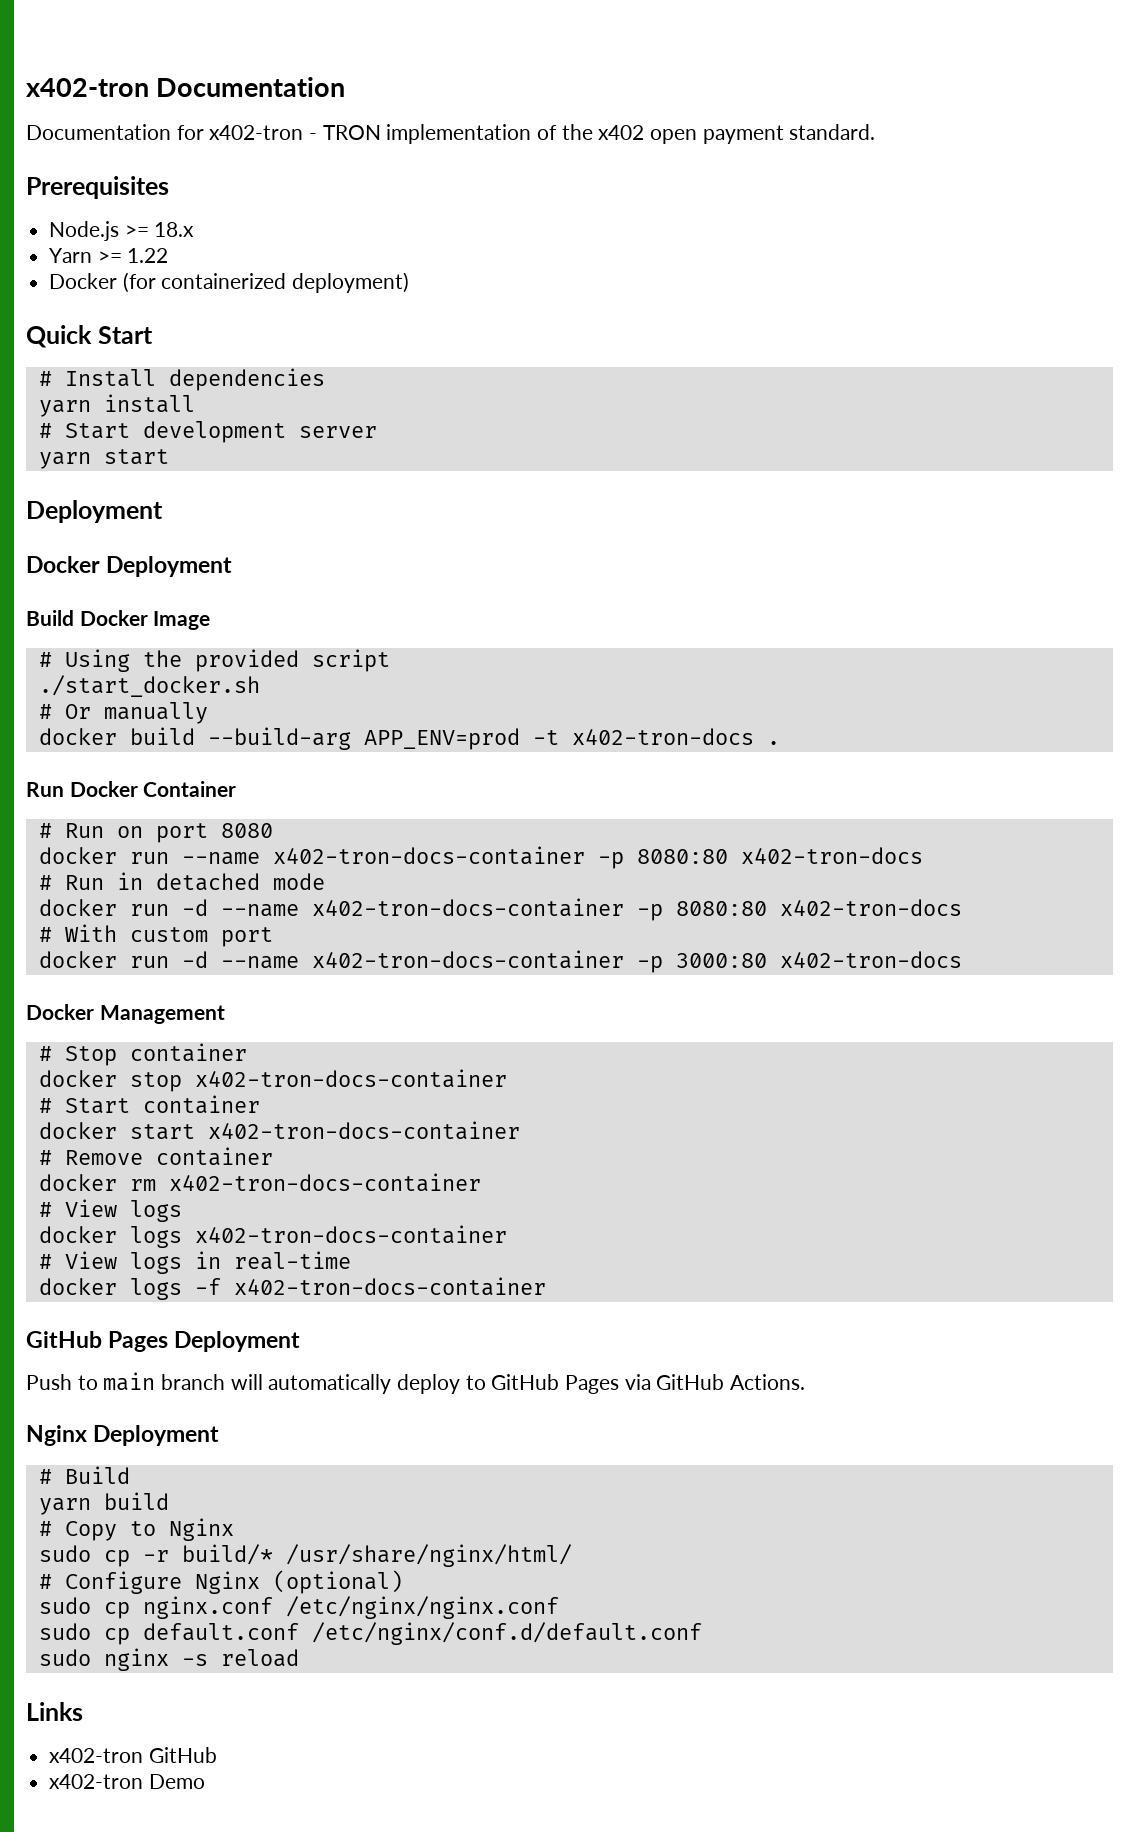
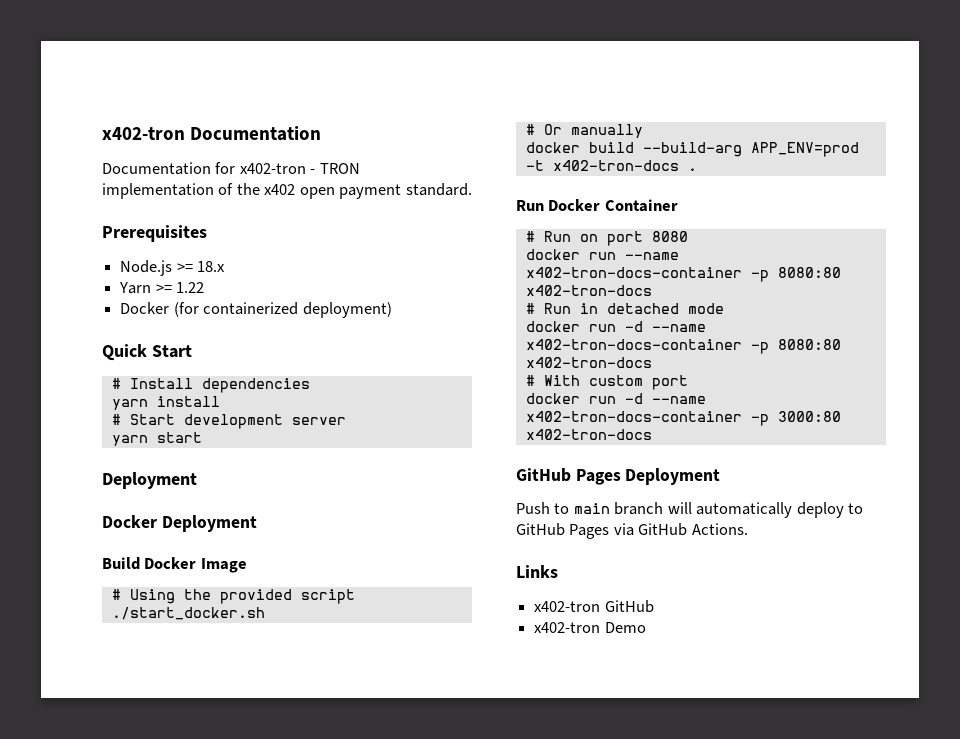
[26,1004,225,1024] [38,1043,247,1066] [38,1069,507,1092] [38,1095,260,1114] [38,1121,520,1140] [38,1147,273,1166] [38,1173,481,1192] [38,1199,182,1222] [38,1225,507,1248] [38,1251,351,1274] [38,1277,546,1300] // Docker Management // # Stop container // docker stop x402-tron-docs-container // # Start container // docker start x402-tron-docs-container // # Remove container // docker rm x402-tron-docs-container // # View logs // docker logs x402-tron-docs-container // # View logs in real-time // docker logs -f x402-tron-docs-container -> (652, 434) none
[26,1425,220,1446] [38,1466,130,1484] [38,1492,169,1515] [38,1518,234,1541] [38,1544,572,1567] [38,1570,403,1594] [38,1596,559,1619] [38,1622,702,1645] [38,1648,299,1671] // Nginx Deployment // # Build // yarn build // # Copy to Nginx // sudo cp -r build/* /usr/share/nginx/html/ // # Configure Nginx (optional) // sudo cp nginx.conf /etc/nginx/nginx.conf // sudo cp default.conf /etc/nginx/conf.d/default.conf // sudo nginx -s reload -> (748, 529) none

